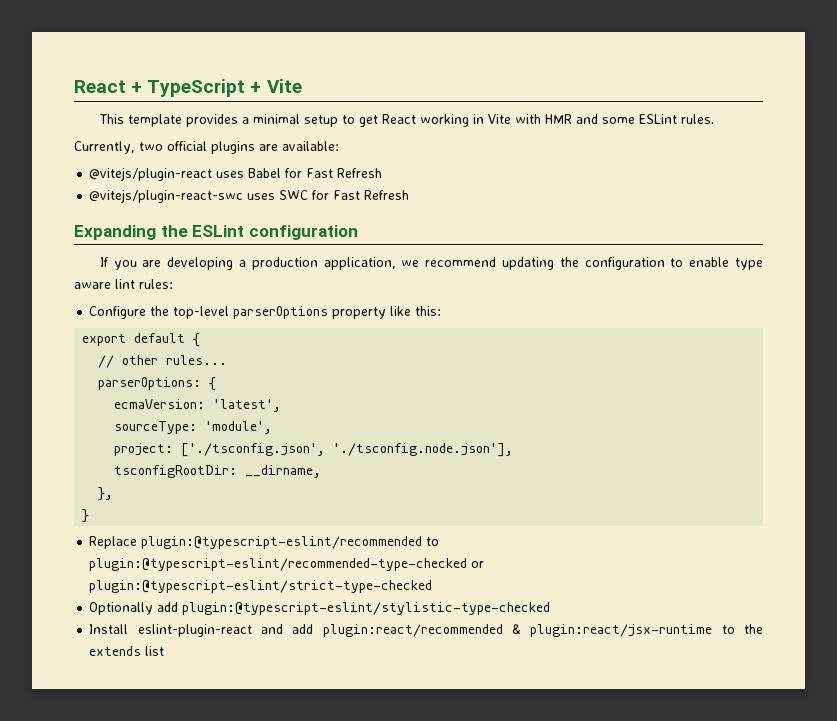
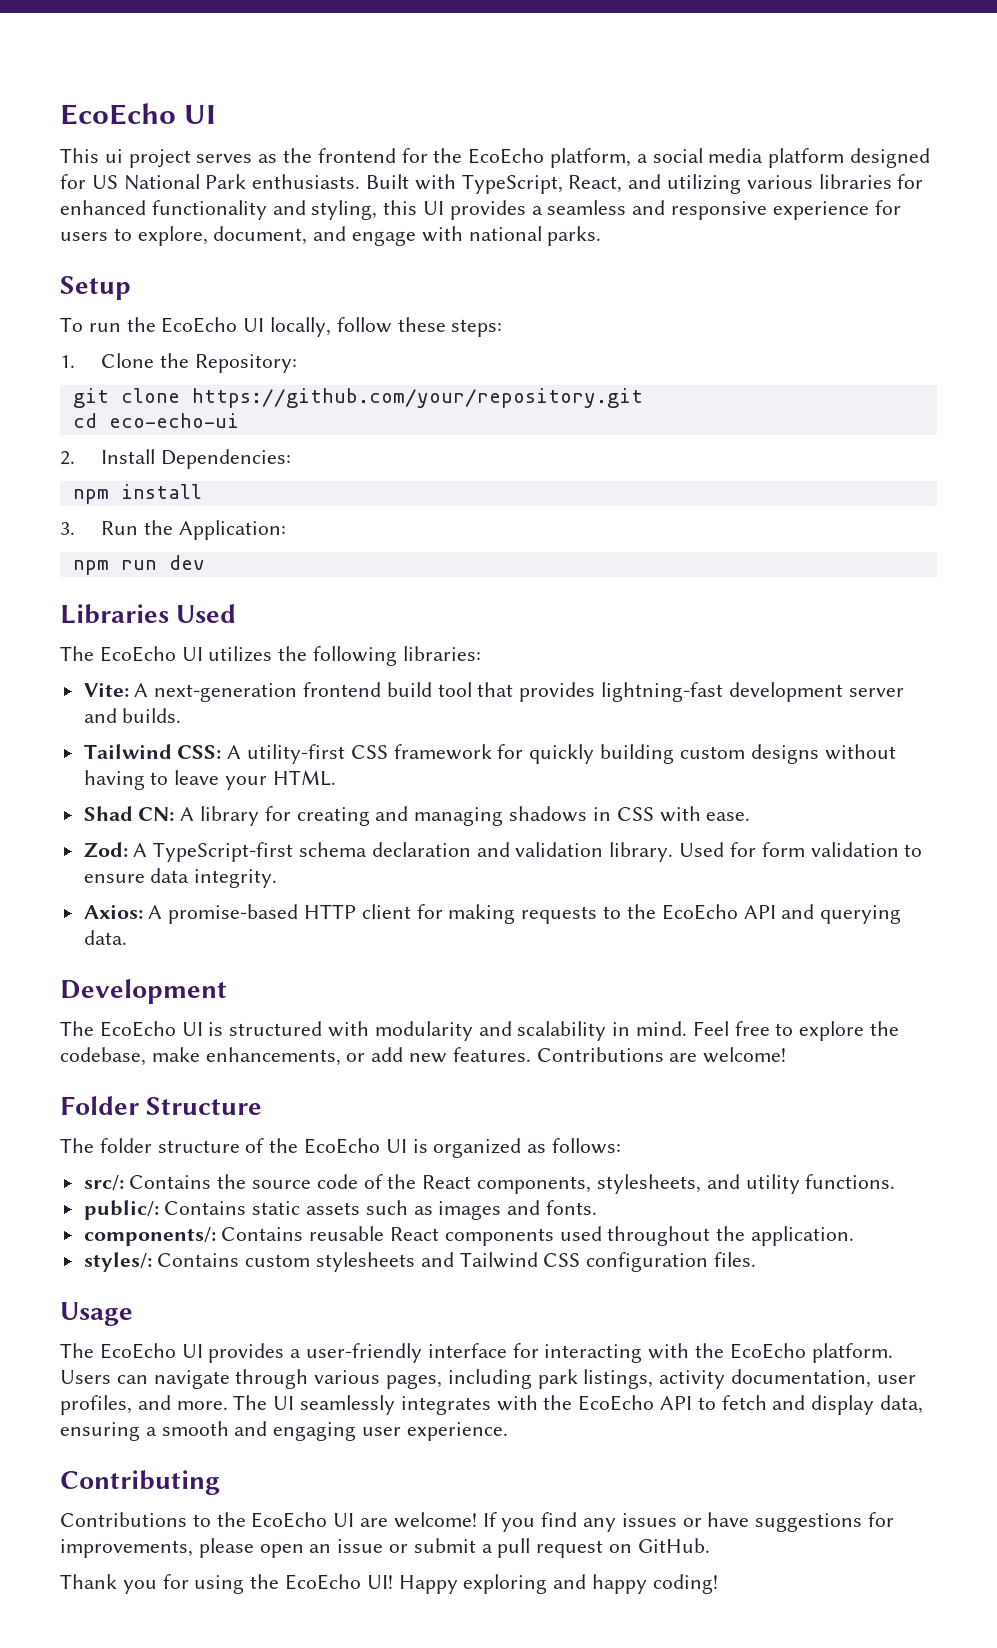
[74,79,302,97] [98,114,714,127] [74,141,339,154] [89,167,383,181] [89,189,410,203] [74,225,358,240] [99,257,764,270] [74,279,173,289] [89,306,442,319] [82,333,201,347] [98,355,228,368] [98,377,217,391] [114,399,282,412] [114,421,273,434] [114,443,514,457] [114,465,322,478] [98,487,114,501] [82,509,90,523] [89,536,440,549] [89,558,485,571] [89,580,433,593] [89,602,551,615] [89,624,763,637] [89,646,165,656] React + TypeScript + Vite // This template provides a minimal setup to get React working in Vite with HMR and some ESLint rules. // Currently, two official plugins are available: // @vitejs/plugin-react uses Babel for Fast Refresh // @vitejs/plugin-react-swc uses SWC for Fast Refresh // Expanding the ESLint configuration // If you are developing a production application, we recommend updating the configuration to enable type aware lint rules: // Configure the top-level parserOptions property like this: // export default { // // other rules... // parserOptions: { // ecmaVersion: 'latest', // sourceType: 'module', // project: ['./tsconfig.json', './tsconfig.node.json'], // tsconfigRootDir: __dirname, // }, // } // Replace plugin:@typescript-eslint/recommended to plugin:@typescript-eslint/recommended-type-checked or plugin:@typescript-eslint/strict-type-checked // Optionally add plugin:@typescript-eslint/stylistic-type-checked // Install eslint-plugin-react and add plugin:react/recommended & plugin:react/jsx-runtime to the extends list -> [60,103,217,125] [60,148,931,168] [60,174,924,194] [60,200,901,220] [60,226,602,246] [60,276,131,300] [60,317,503,337] [60,353,298,373] [72,388,643,408] [72,413,239,428] [60,449,292,469] [72,484,202,504] [60,520,287,540] [72,555,205,575] [60,604,237,624] [60,646,481,666] [83,682,904,702] [83,708,182,723] [83,744,896,764] [83,770,336,790] [83,806,751,826] [83,842,923,862] [83,868,278,888] [83,904,902,924] [83,930,127,945] [60,979,227,1004] [60,1021,900,1041] [60,1047,787,1066] [60,1096,263,1115] [60,1138,622,1158] [83,1174,896,1194] [83,1200,598,1220] [83,1226,855,1246] [83,1252,757,1272] [60,1302,133,1326] [60,1343,893,1363] [60,1369,916,1389] [60,1395,924,1415] [60,1421,508,1441] [60,1470,220,1495] [60,1512,895,1532] [60,1538,710,1558] [60,1574,718,1594] EcoEcho UI // This ui project serves as the frontend for the EcoEcho platform, a social media platform designed for US National Park enthusiasts. Built with TypeScript, React, and utilizing various libraries for enhanced functionality and styling, this UI provides a seamless and responsive experience for users to explore, document, and engage with national parks. // Setup // To run the EcoEcho UI locally, follow these steps: // 1. Clone the Repository: // git clone https://github.com/your/repository.git // cd eco-echo-ui // 2. Install Dependencies: // npm install // 3. Run the Application: // npm run dev // Libraries Used // The EcoEcho UI utilizes the following libraries: // Vite: A next-generation frontend build tool that provides lightning-fast development server and builds. // Tailwind CSS: A utility-first CSS framework for quickly building custom designs without having to leave your HTML. // Shad CN: A library for creating and managing shadows in CSS with ease. // Zod: A TypeScript-first schema declaration and validation library. Used for form validation to ensure data integrity. // Axios: A promise-based HTTP client for making requests to the EcoEcho API and querying data. // Development // The EcoEcho UI is structured with modularity and scalability in mind. Feel free to explore the codebase, make enhancements, or add new features. Contributions are welcome! // Folder Structure // The folder structure of the EcoEcho UI is organized as follows: // src/: Contains the source code of the React components, stylesheets, and utility functions. // public/: Contains static assets such as images and fonts. // components/: Contains reusable React components used throughout the application. // styles/: Contains custom stylesheets and Tailwind CSS configuration files. // Usage // The EcoEcho UI provides a user-friendly interface for interacting with the EcoEcho platform. Users can navigate through various pages, including park listings, activity documentation, user profiles, and more. The UI seamlessly integrates with the EcoEcho API to fetch and display data, ensuring a smooth and engaging user experience. // Contributing // Contributions to the EcoEcho UI are welcome! If you find any issues or have suggestions for improvements, please open an issue or submit a pull request on GitHub. // Thank you for using the EcoEcho UI! Happy exploring and happy coding!

